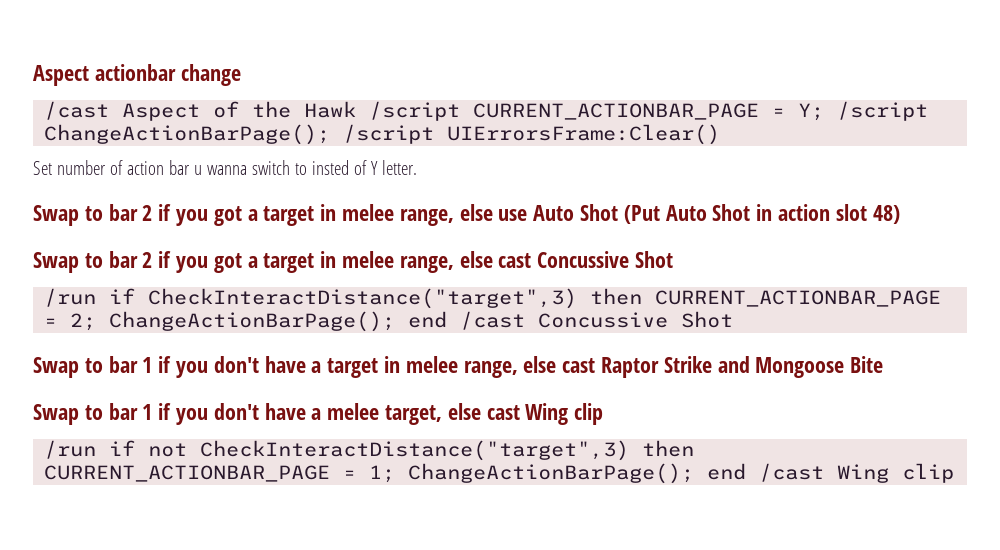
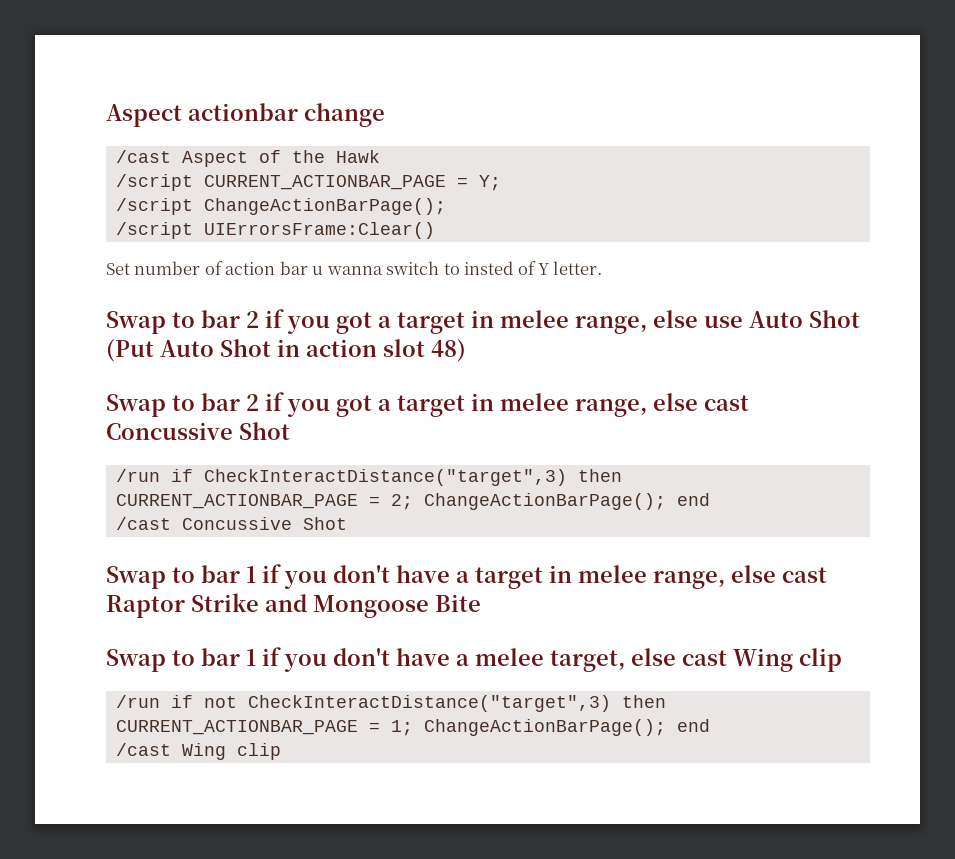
(357, 109) none -> (380, 156) //
(825, 112) none -> (501, 183) //
(331, 134) none -> (446, 206) //
(448, 319) none -> (710, 499) //
(747, 471) none -> (710, 725) //

